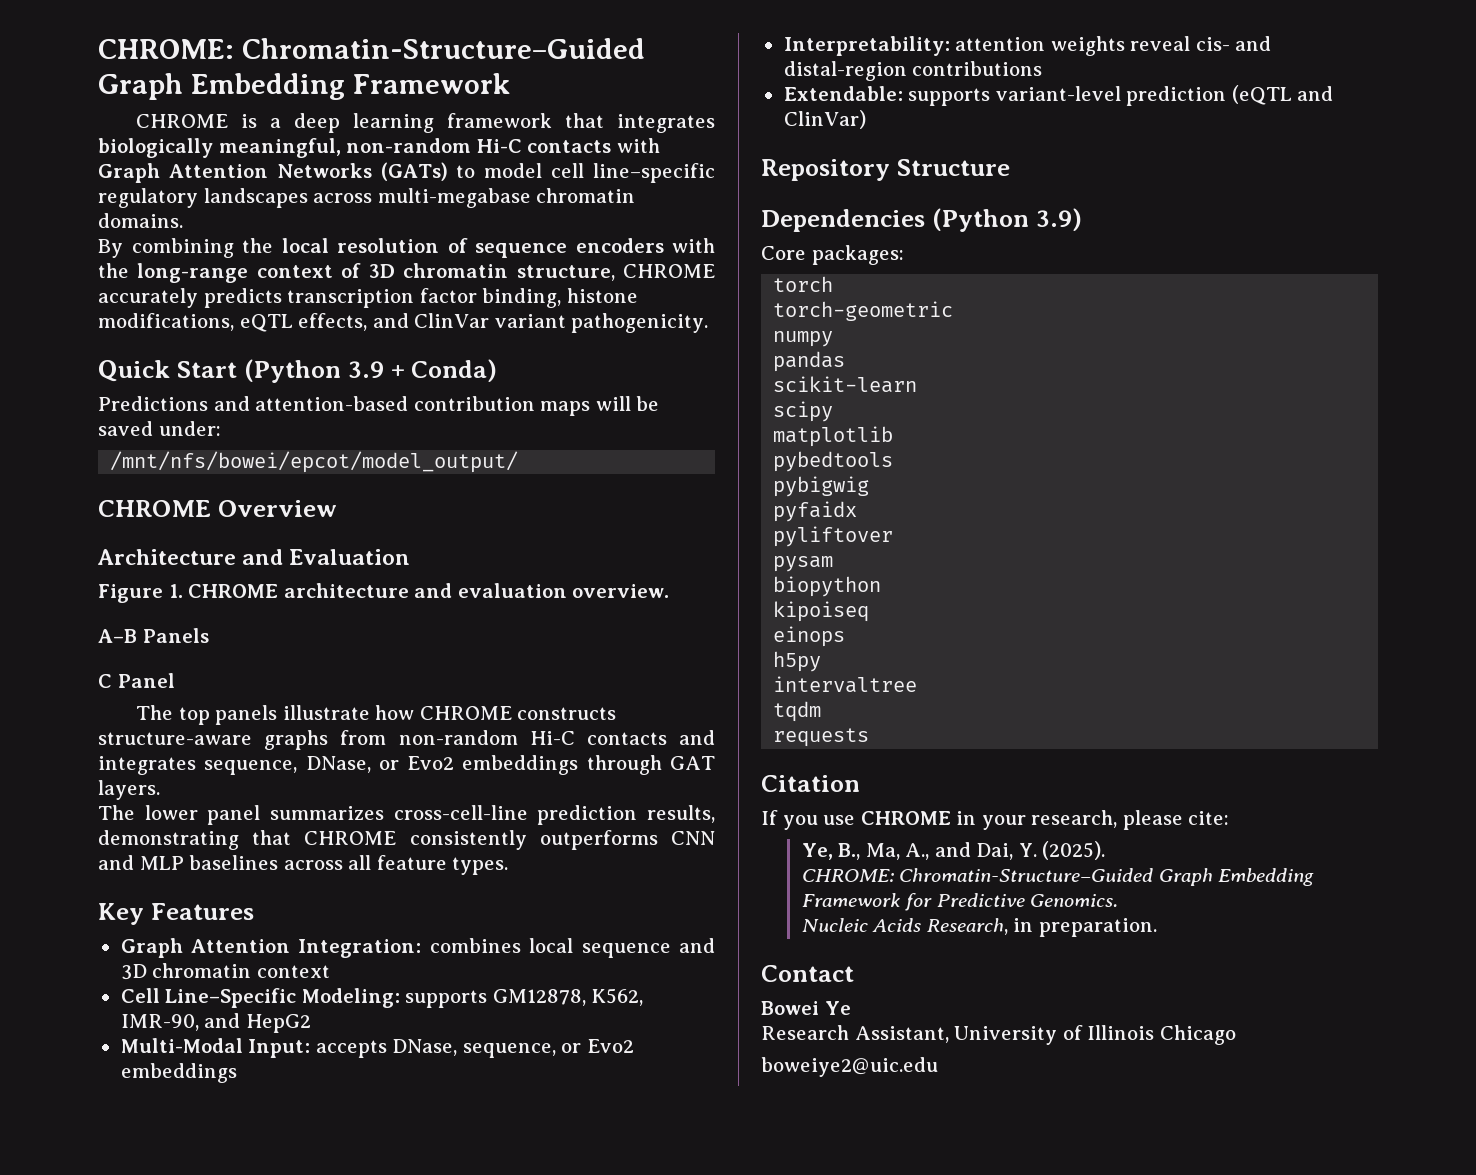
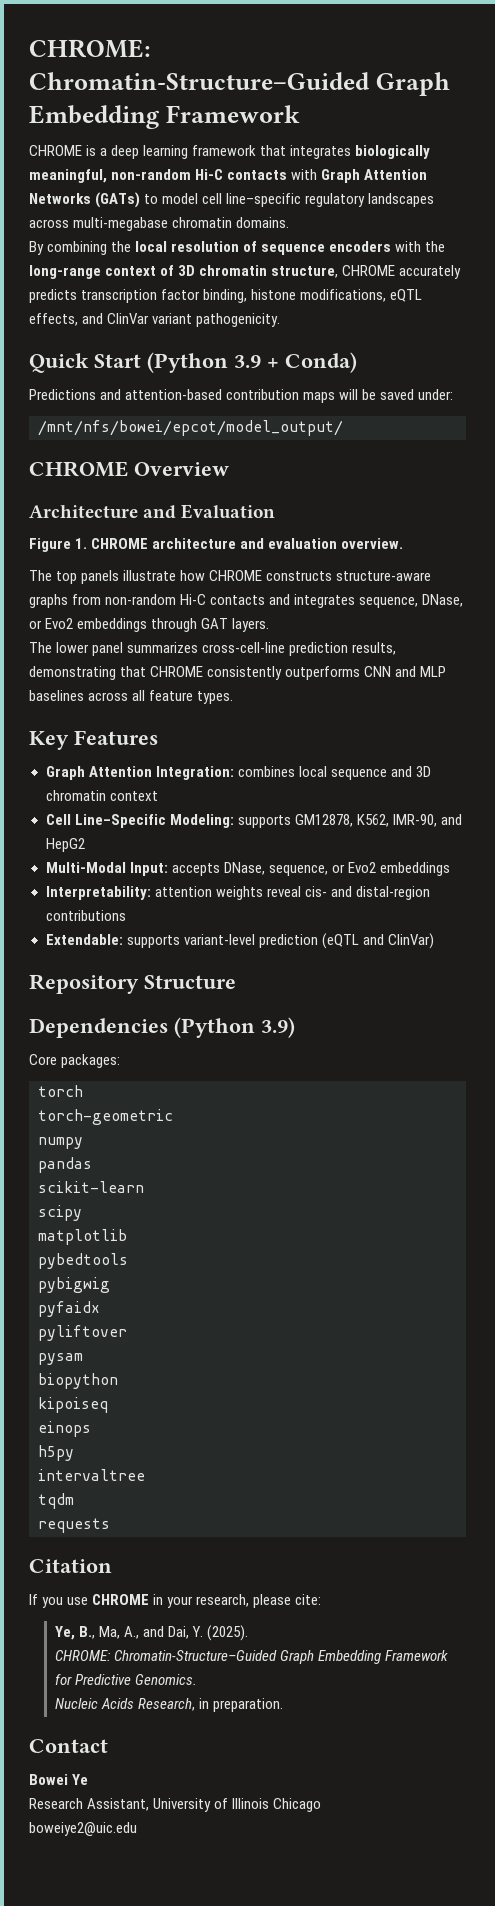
[98,628,209,643] [98,673,175,688] // A–B Panels // C Panel -> (404, 543) none

